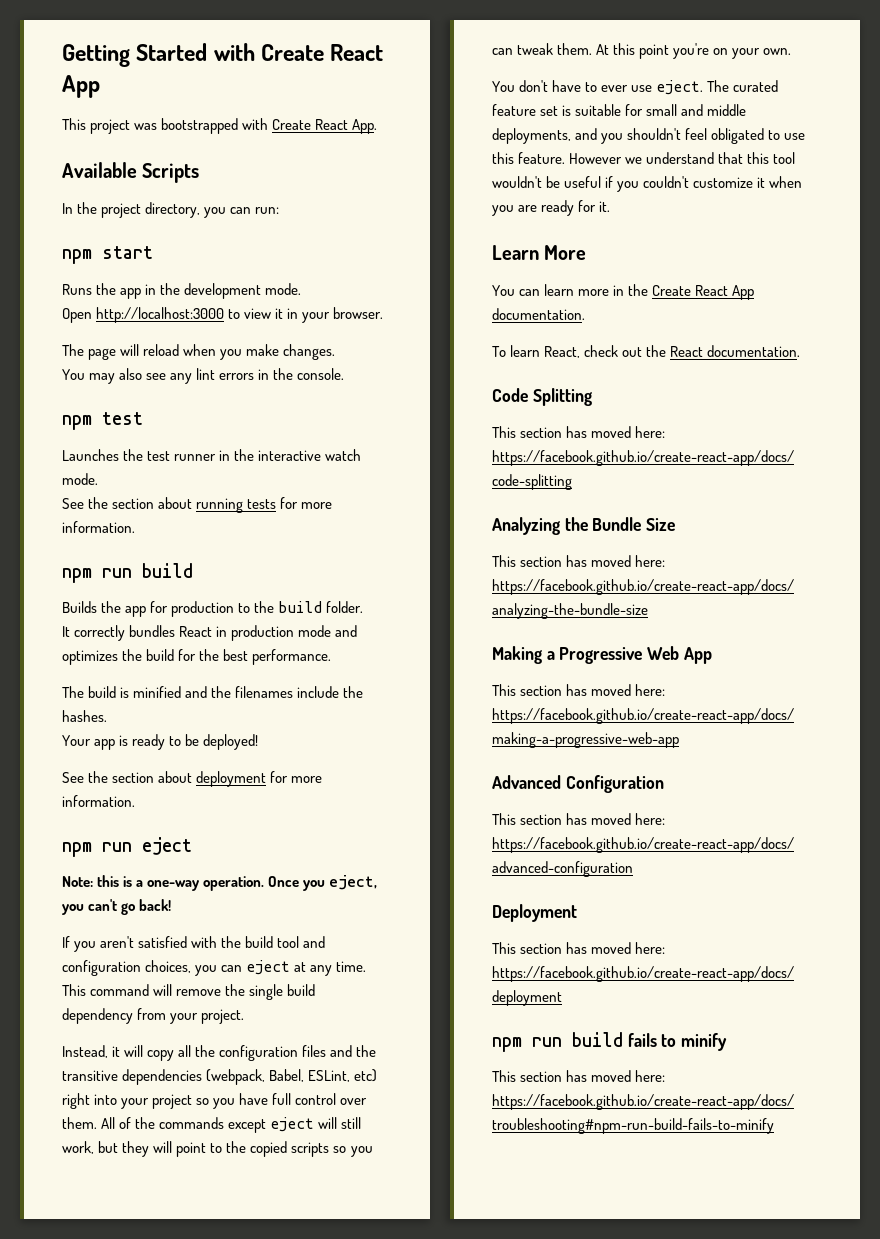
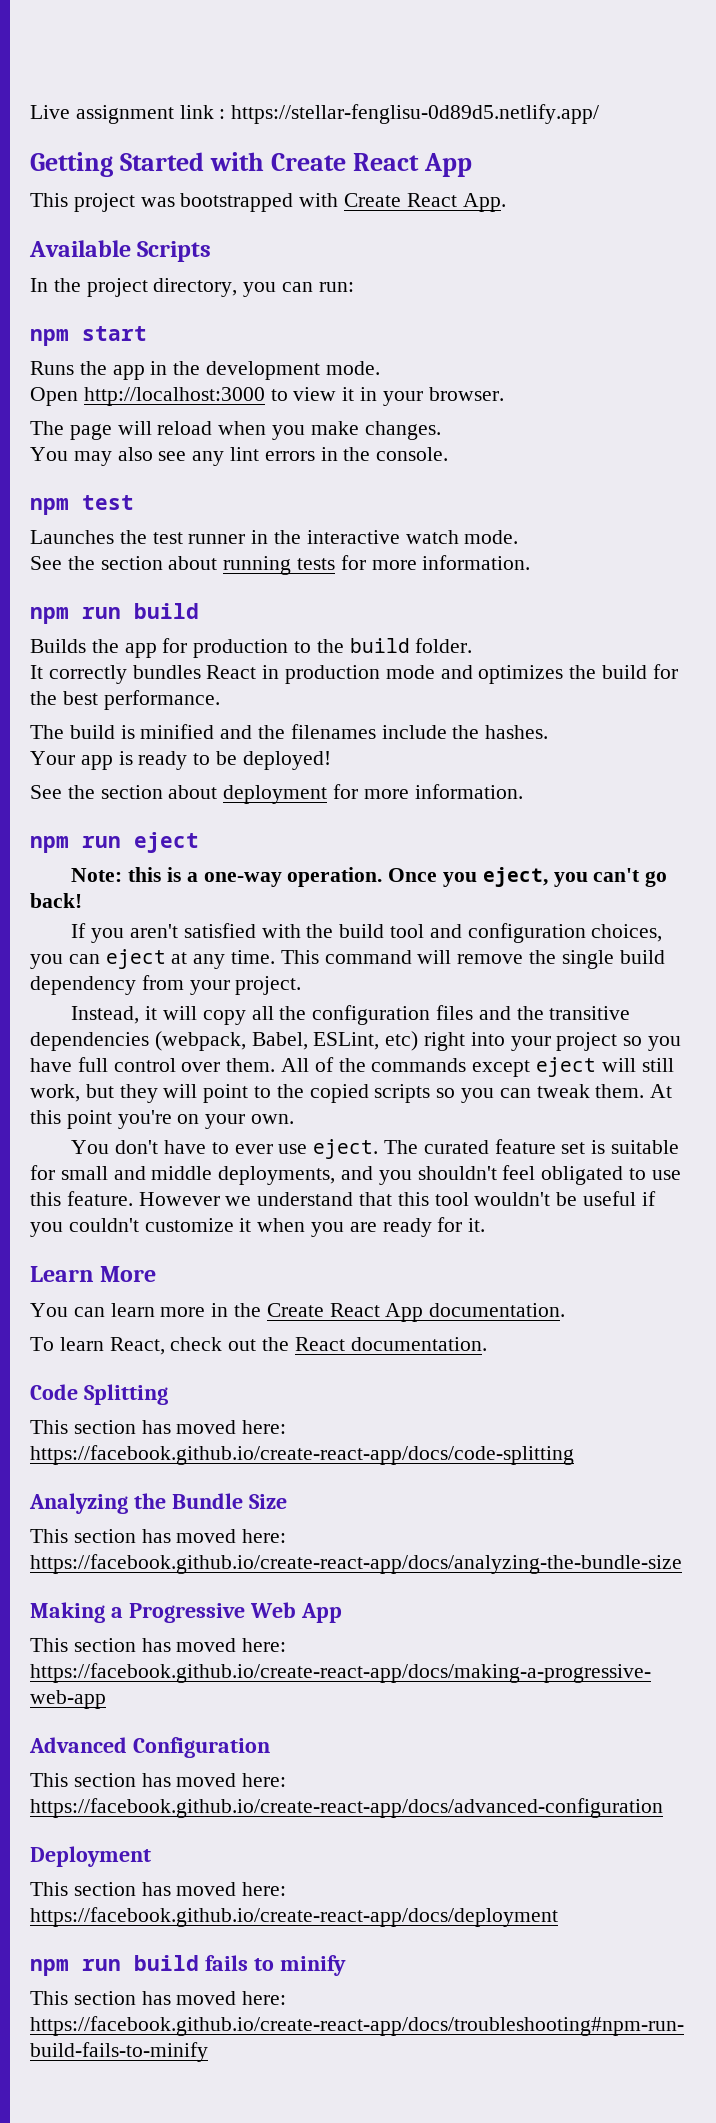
(62, 55) none -> [30,104,600,124] Live assignment link : https://stellar-fenglisu-0d89d5.netlify.app/ //

